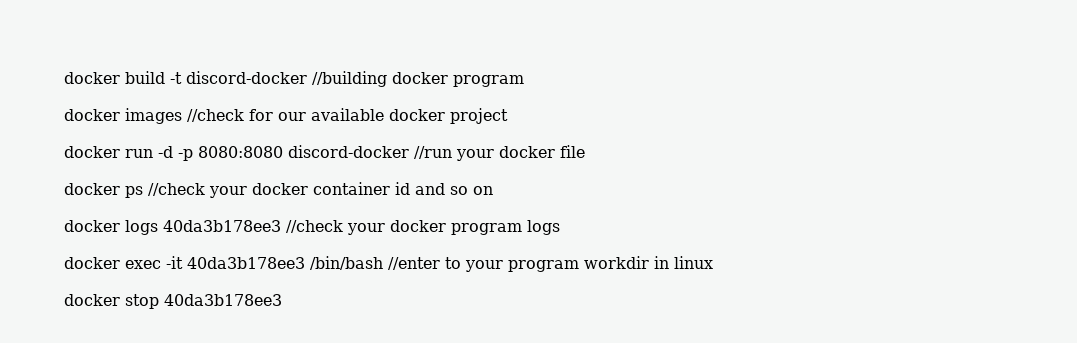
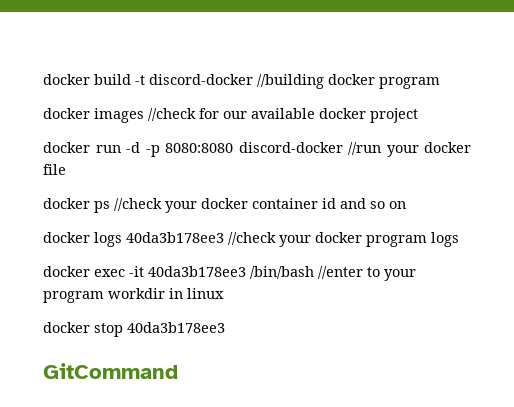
(282, 300) none -> [43,363,178,379] // GitCommand

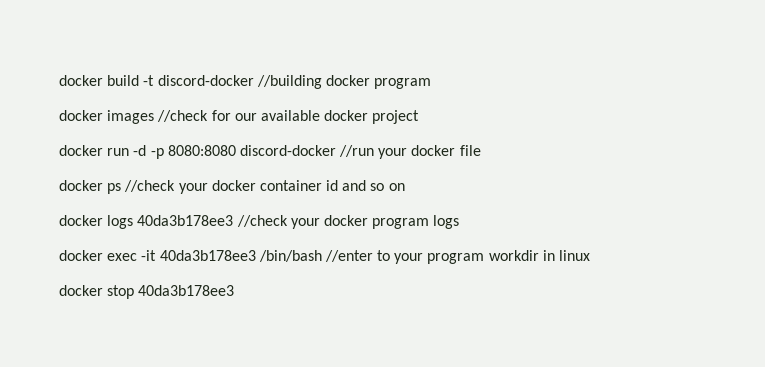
[43,363,178,379] // GitCommand -> (235, 290) none

